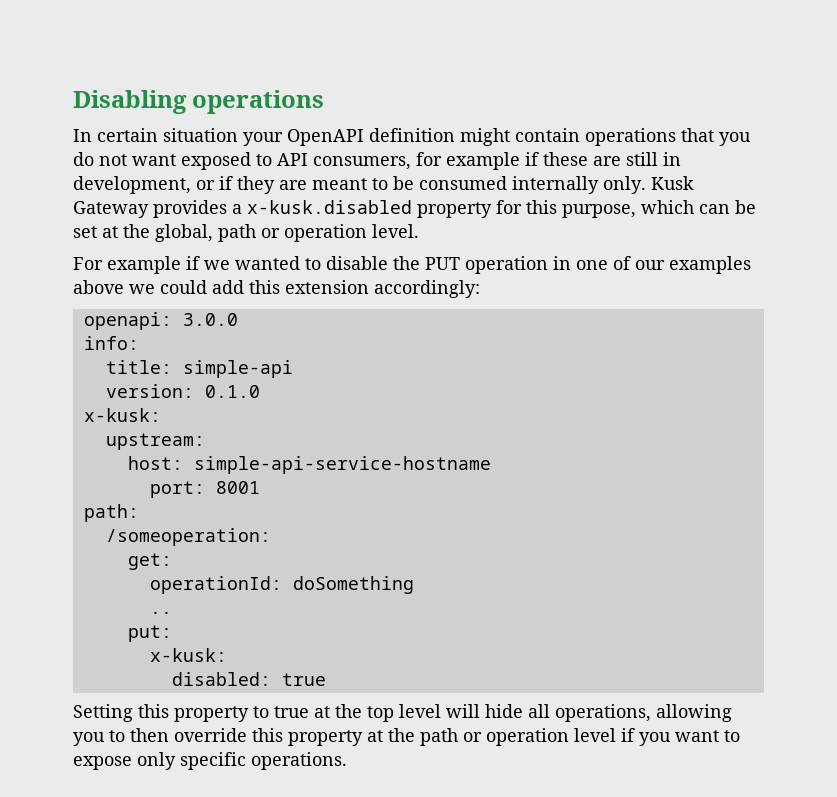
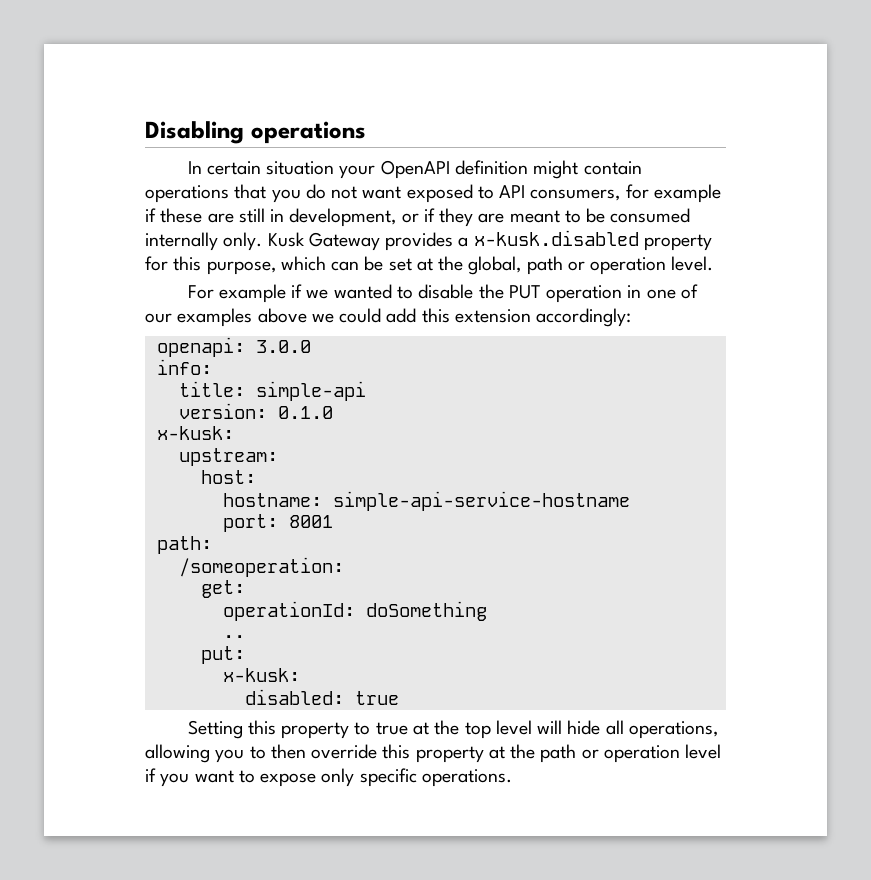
(183, 463) none -> [222,493,322,507] // hostname:

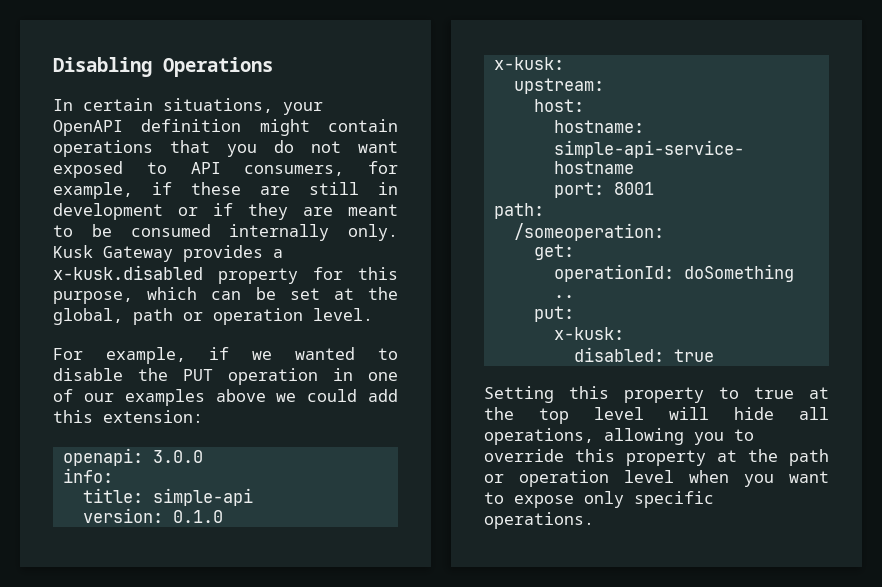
[250,121,366,144] operations -> [163,57,273,77] Operations
[266,161,335,175] situation -> [163,98,273,113] situations,
[653,184,721,203] example -> [53,182,133,199] example,
[289,208,397,227] development, -> [53,203,163,220] development
[218,284,286,303] example -> [106,347,186,364] example,
[454,308,632,327] extension accordingly: -> [103,410,203,423] extension:
[270,744,306,759] then -> (754, 435) none
[145,768,156,782] if -> [689,470,729,483] when

